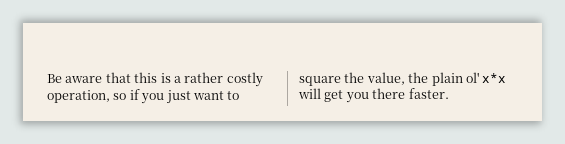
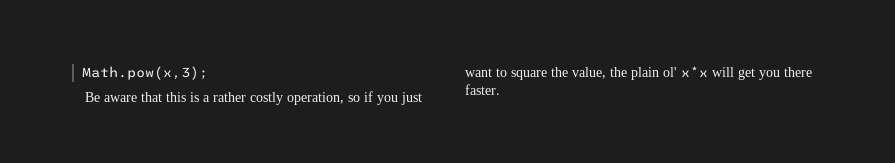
(47, 78) none -> [81,66,208,80] Math.pow(x,3); //

